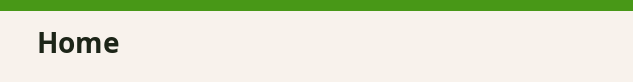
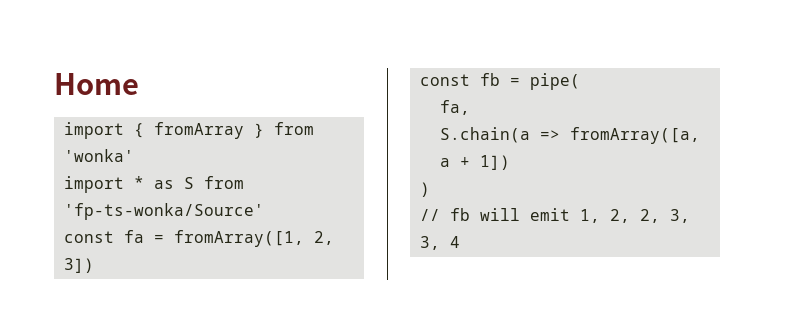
(120, 42) none -> [63,122,314,139] [63,149,134,162] [63,176,244,193] [63,203,264,220] [63,230,334,247] [63,258,94,273] [419,73,580,90] [439,100,470,115] [439,127,700,144] [439,155,510,170] [419,182,430,197] [419,208,690,223] [419,236,460,250] // import { fromArray } from 'wonka' // import * as S from 'fp-ts-wonka/Source' // const fa = fromArray([1, 2, 3]) // const fb = pipe( // fa, // S.chain(a => fromArray([a, a + 1]) // ) // // fb will emit 1, 2, 2, 3, 3, 4

